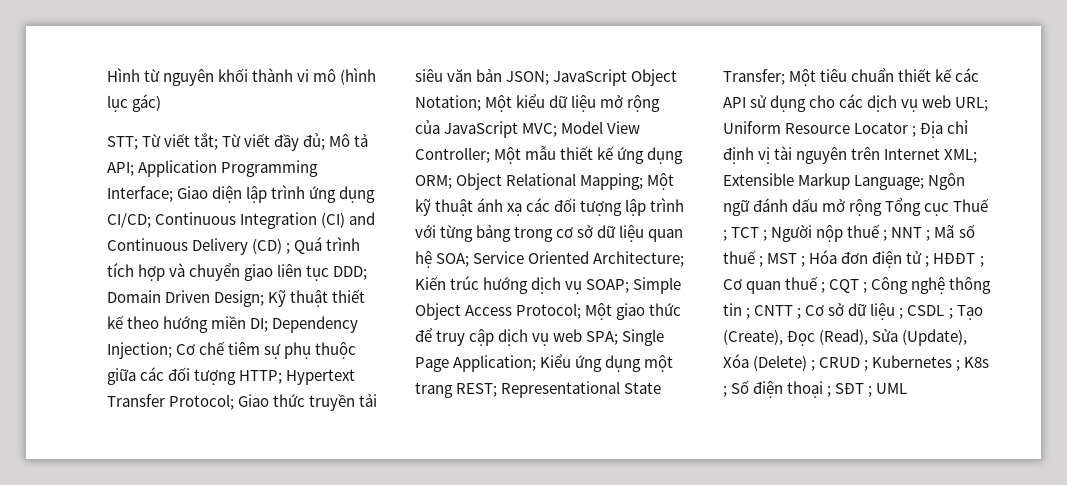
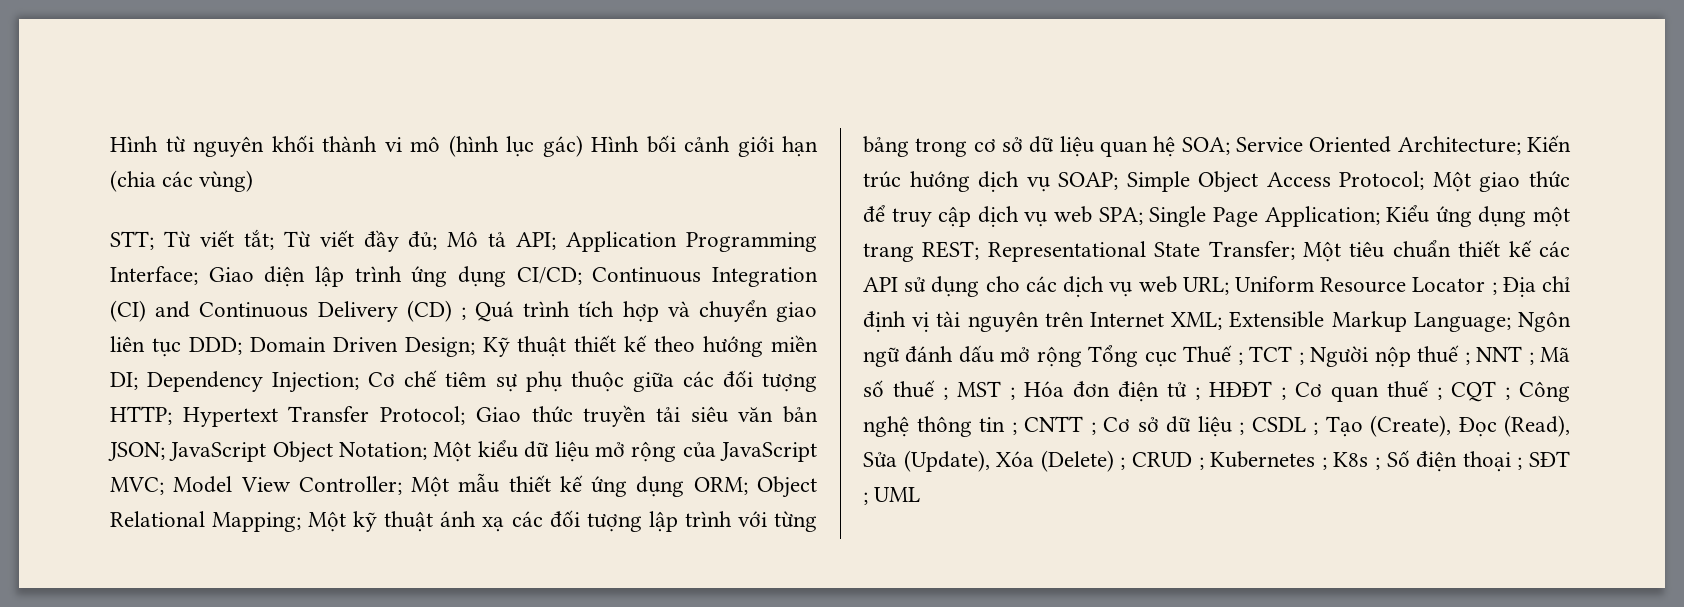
(162, 103) none -> [591,135,818,157] [110,170,254,192] Hình bối cảnh giới hạn (chia các vùng)

